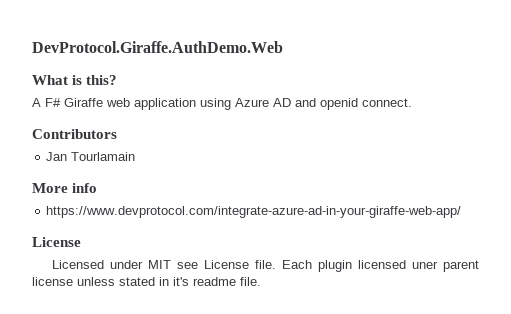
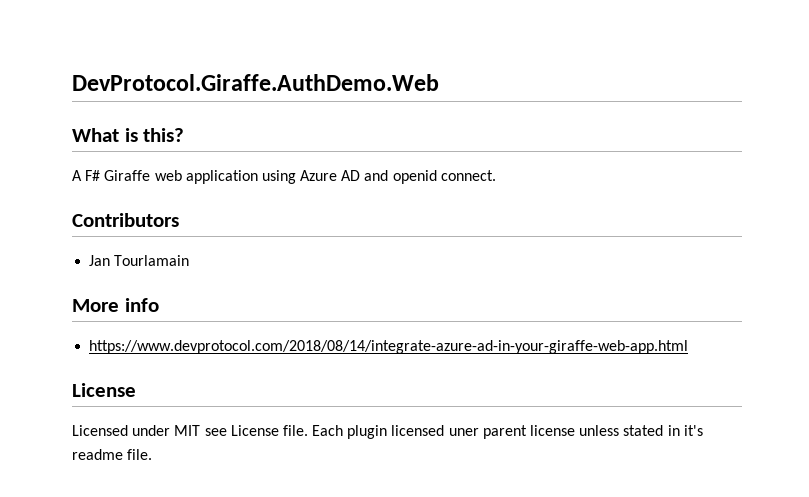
[46,206,462,218] https://www.devprotocol.com/integrate-azure-ad-in-your-giraffe-web-app/ -> [89,340,689,354] https://www.devprotocol.com/2018/08/14/integrate-azure-ad-in-your-giraffe-web-app.html

